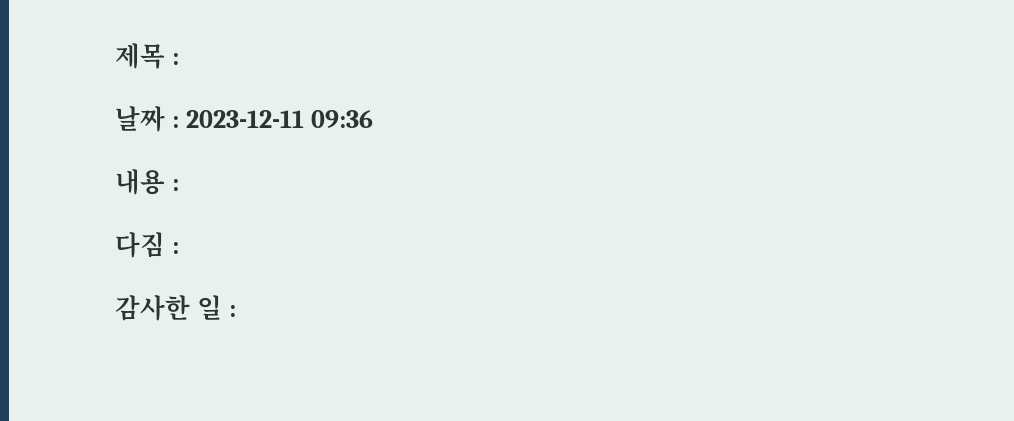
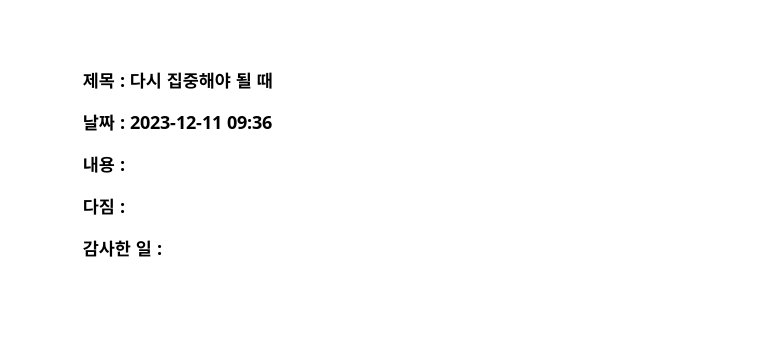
(179, 59) none -> [130,72,273,89] 다시 집중해야 될 때

